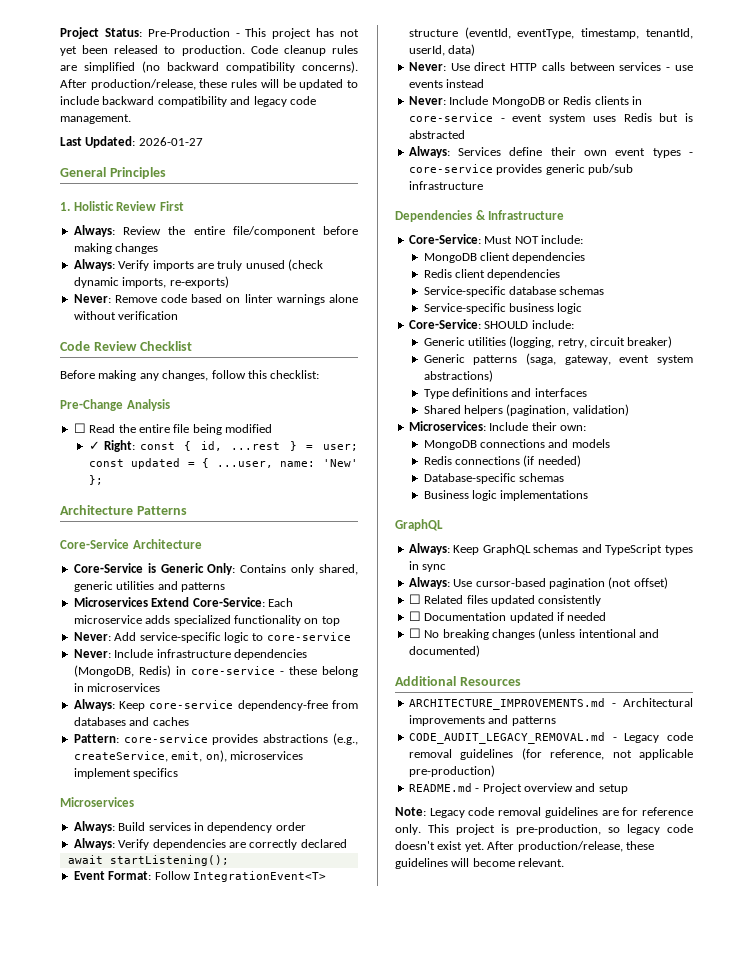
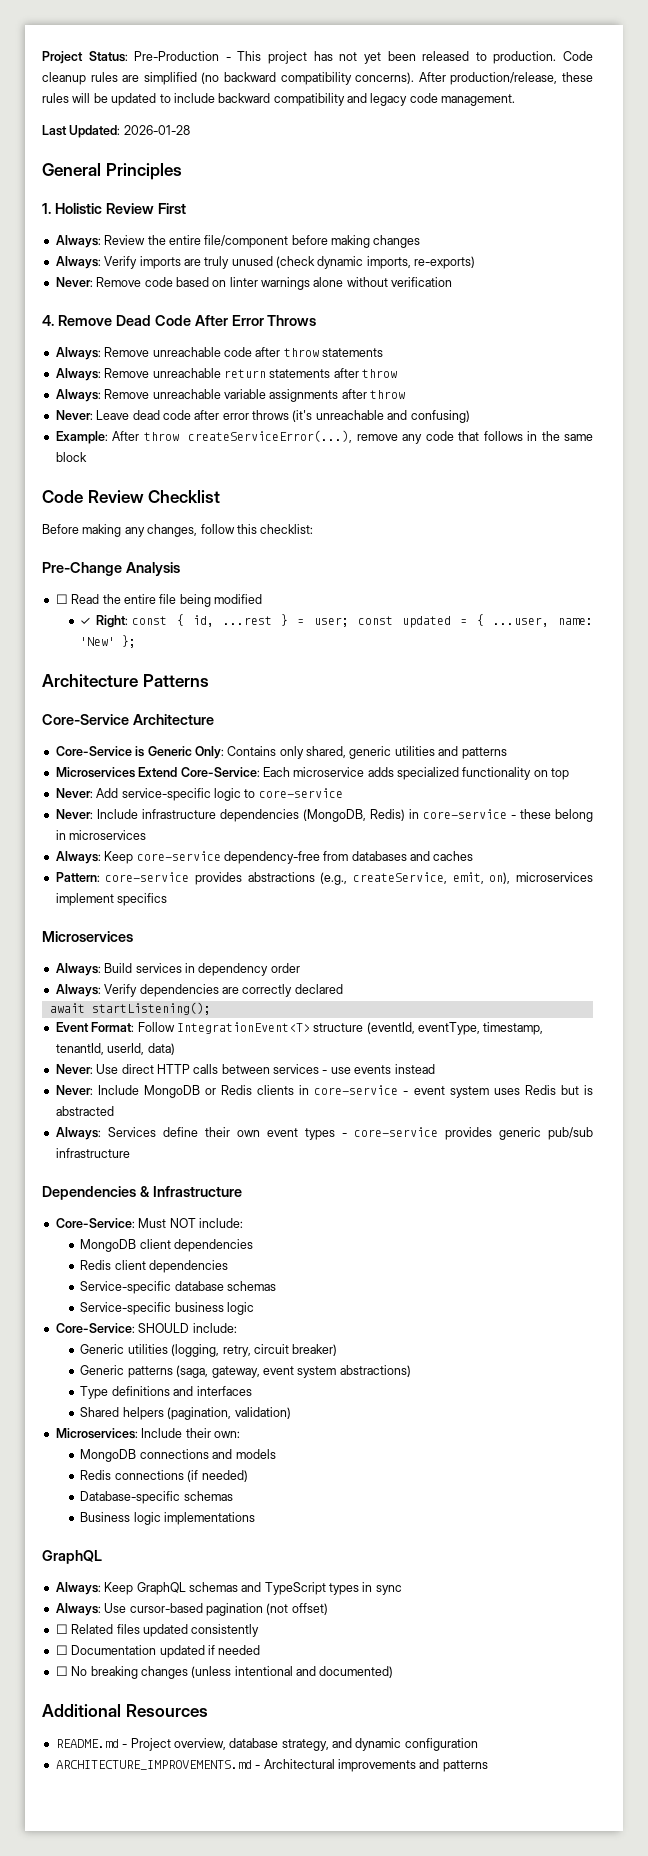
[138,137,203,146] 2026-01-27 -> [123,125,190,135] 2026-01-28
(179, 315) none -> [42,315,317,326] [55,347,383,360] [55,368,397,381] [55,389,405,402] [55,410,470,423] [55,430,593,444] [55,452,87,462] // 4. Remove Dead Code After Error Throws // Always: Remove unreachable code after throw statements // Always: Remove unreachable return statements after throw // Always: Remove unreachable variable assignments after throw // Never: Leave dead code after error throws (it's unreachable and confusing) // Example: After throw createServiceError(...), remove any code that follows in the same block
(521, 681) none -> [55,1738,478,1751] // README.md - Project overview, database strategy, and dynamic configuration
[408,732,693,744] [408,748,693,760] [408,765,495,777] [408,783,628,794] [395,807,693,818] [395,824,693,835] [395,841,654,852] [395,858,565,869] // CODE_AUDIT_LEGACY_REMOVAL.md - Legacy code removal guidelines (for reference, not applicable pre-production) // README.md - Project overview and setup // Note: Legacy code removal guidelines are for reference only. This project is pre-production, so legacy code doesn't exist yet. After production/release, these guidelines will become relevant. -> (488, 1766) none

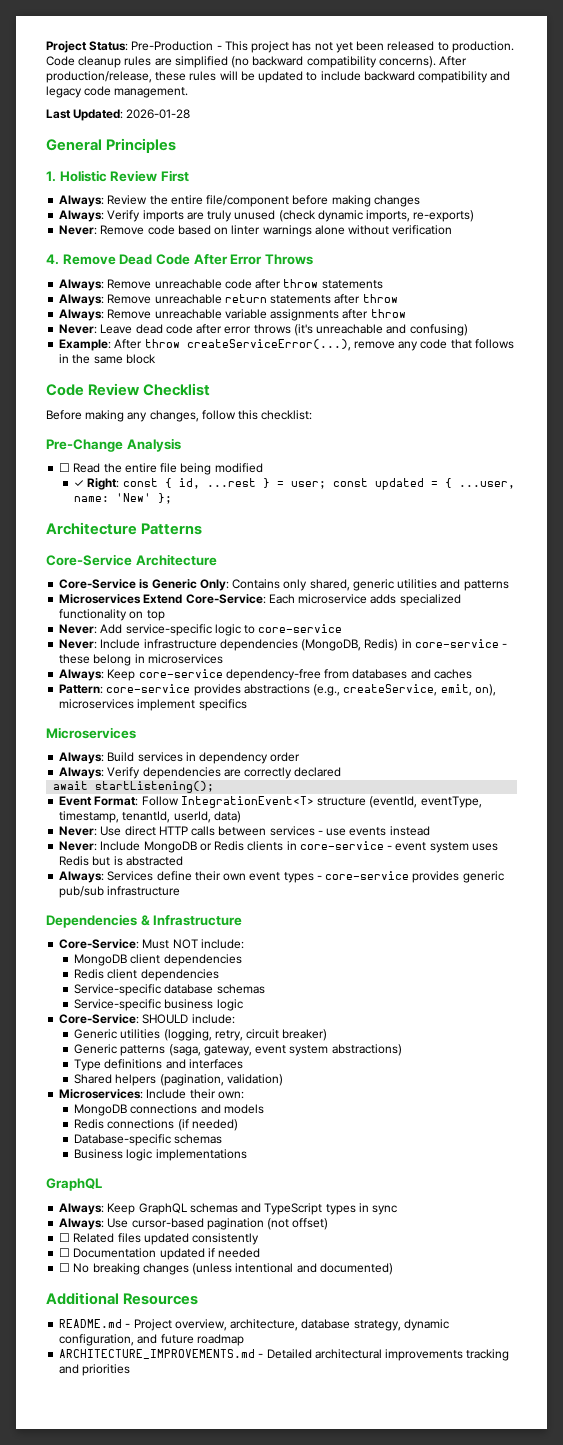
(226, 1744) none -> [230,1319,299,1331] architecture,
[332,1738,478,1751] [55,1759,488,1772] and dynamic configuration // ARCHITECTURE_IMPROVEMENTS.md - Architectural improvements and patterns -> [403,1319,449,1331] [59,1334,244,1346] [59,1349,510,1361] [59,1364,131,1376] dynamic configuration, and future roadmap // ARCHITECTURE_IMPROVEMENTS.md - Detailed architectural improvements tracking and priorities

